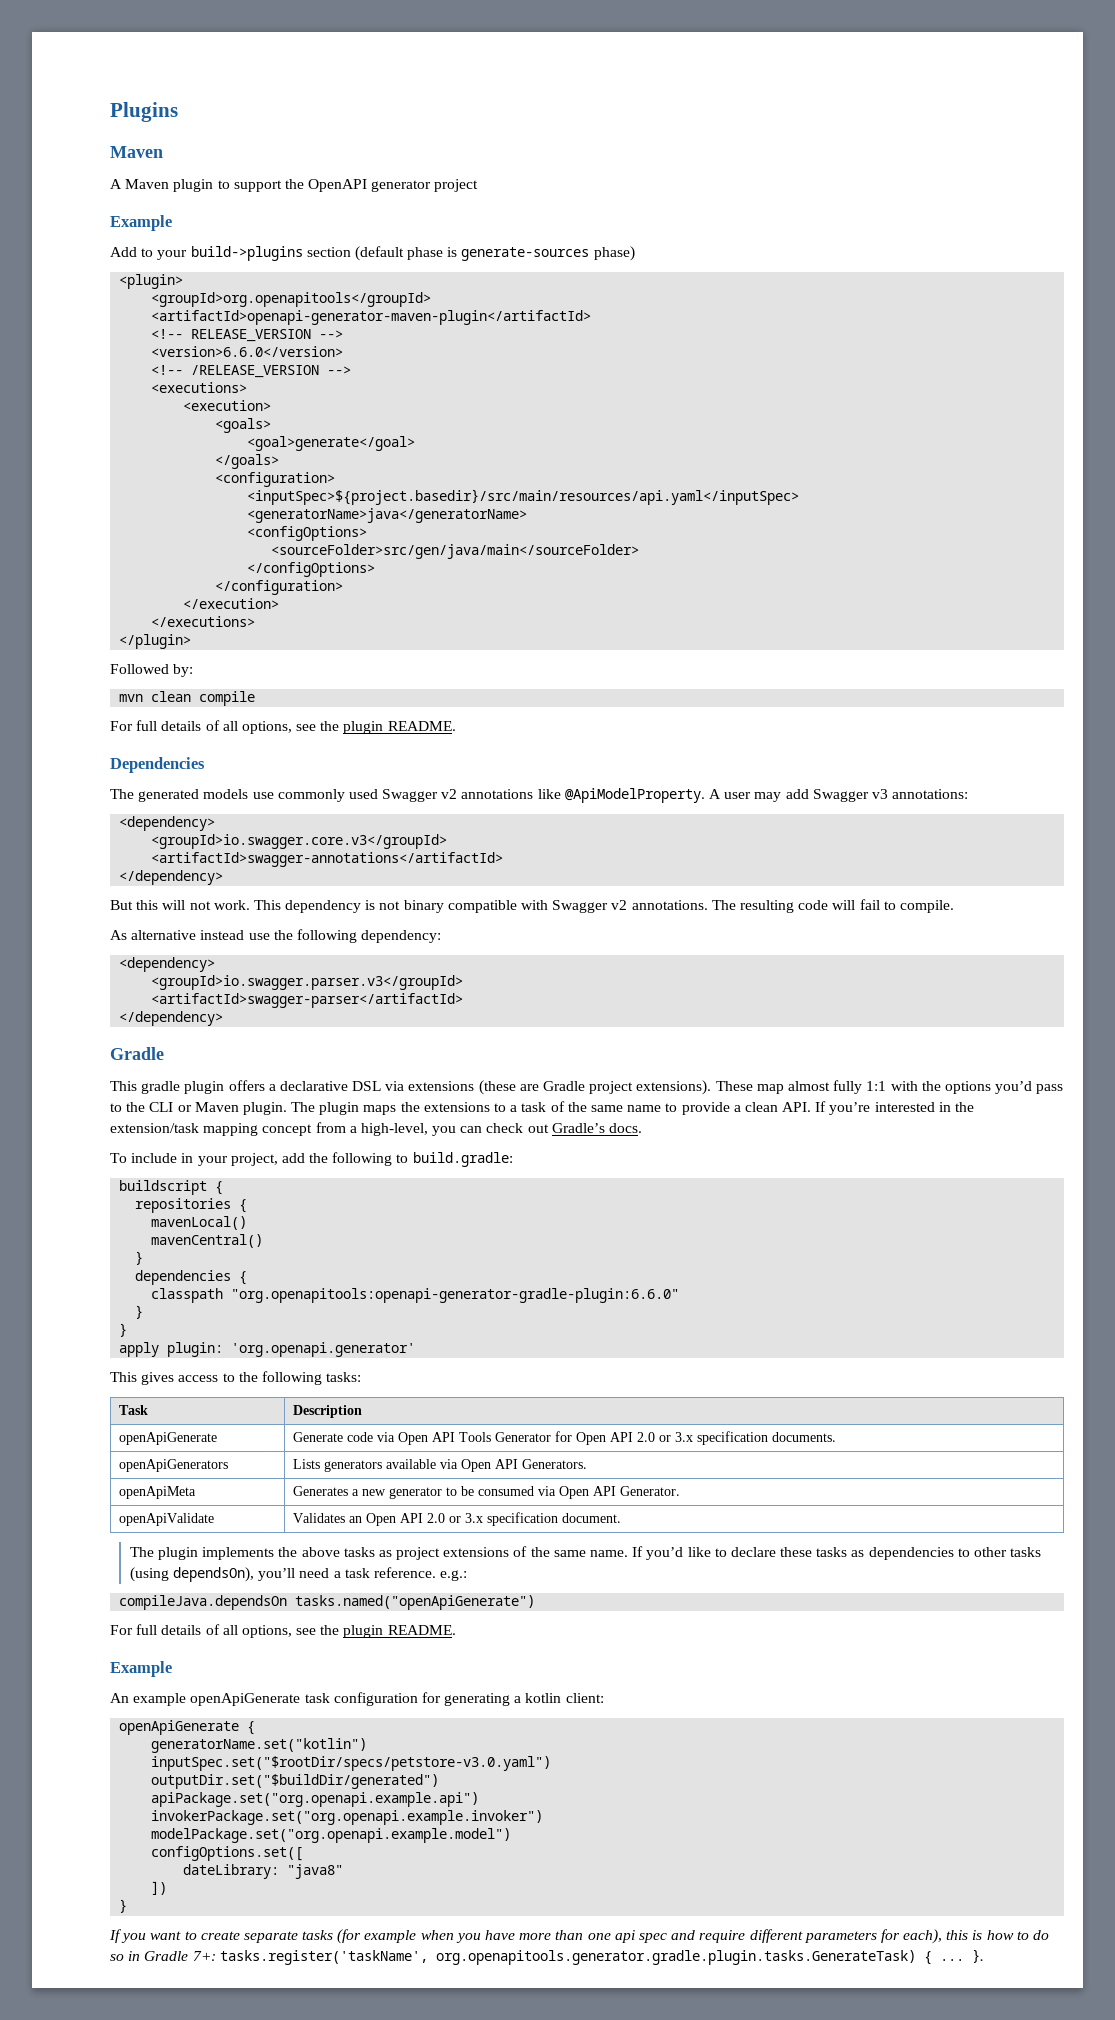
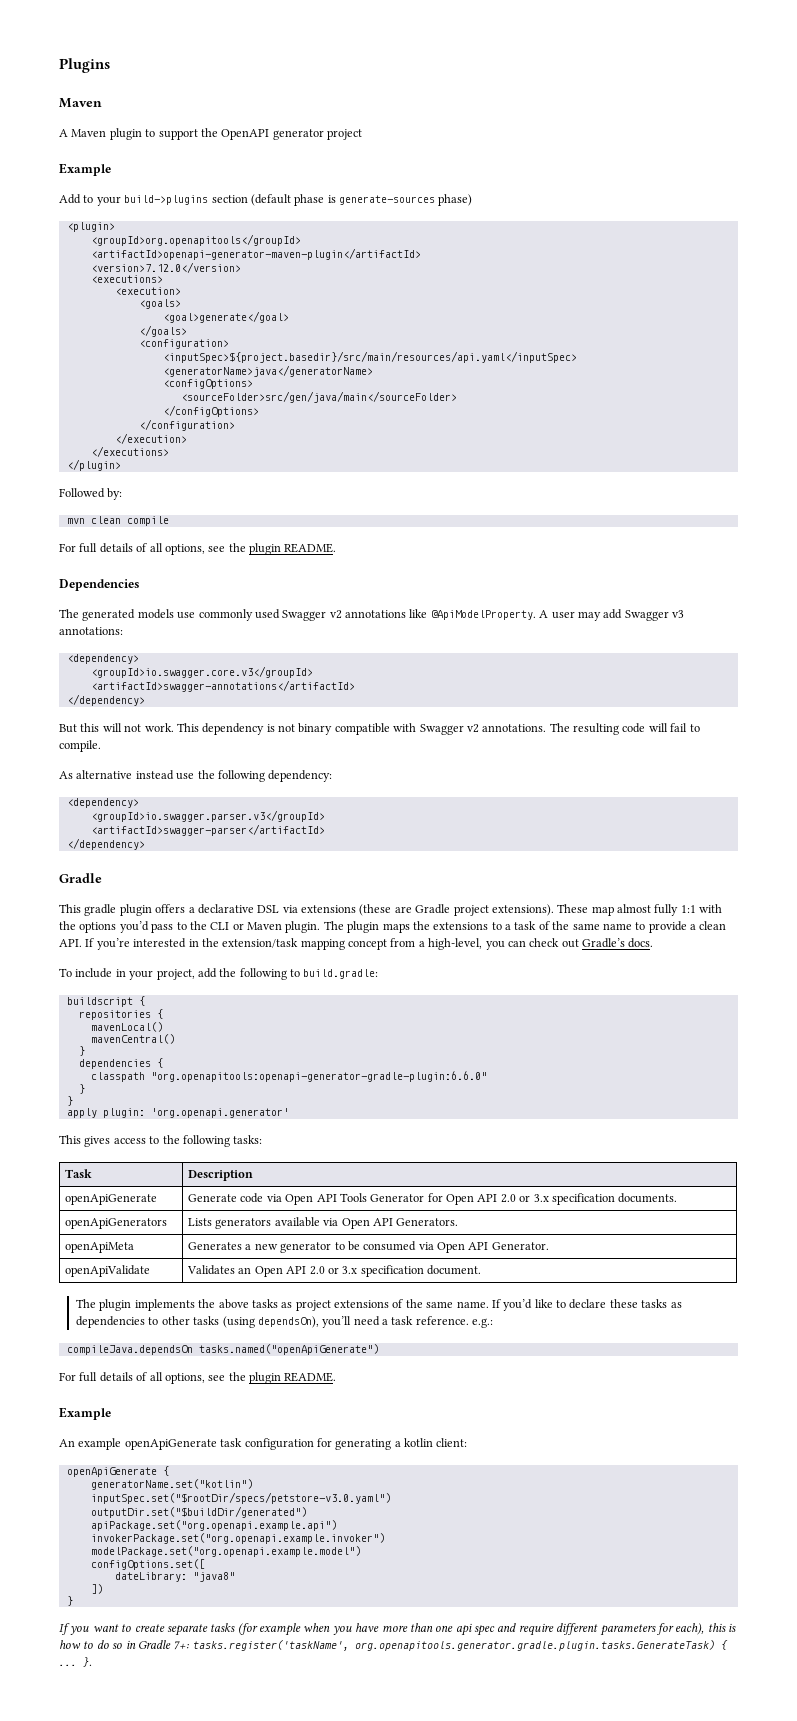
[151,329,344,342] [151,346,344,357] [151,365,352,378] <!-- RELEASE_VERSION --> // <version>6.6.0</version> // <!-- /RELEASE_VERSION --> -> [90,262,241,273] <version>7.12.0</version>

